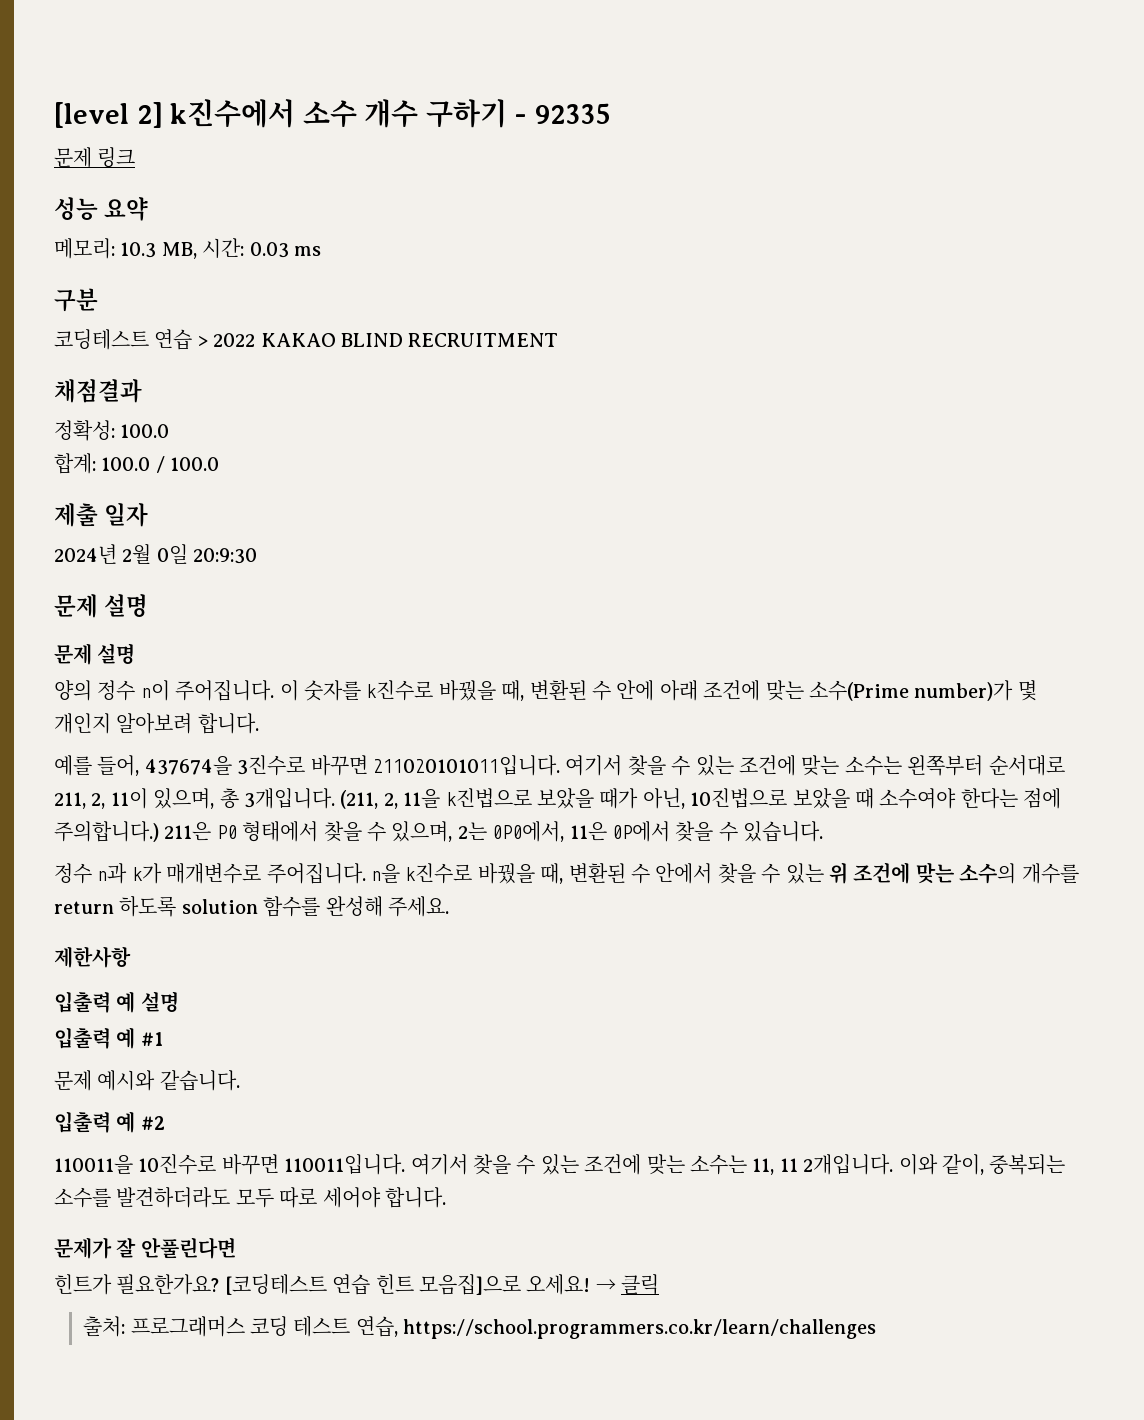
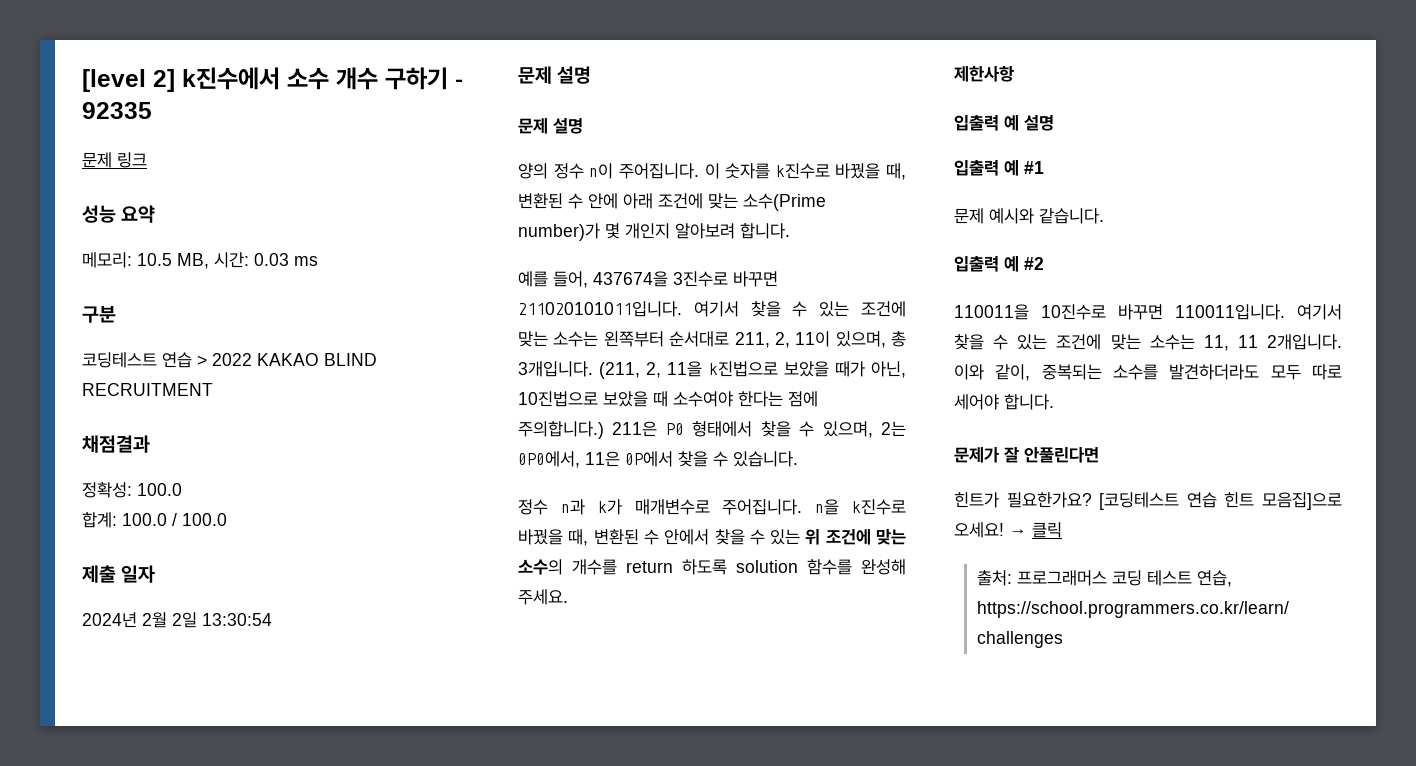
[120,242,157,258] 10.3 -> [137,253,172,266] 10.5
[156,544,258,564] 0일 20:9:30 -> [172,612,272,628] 2일 13:30:54

